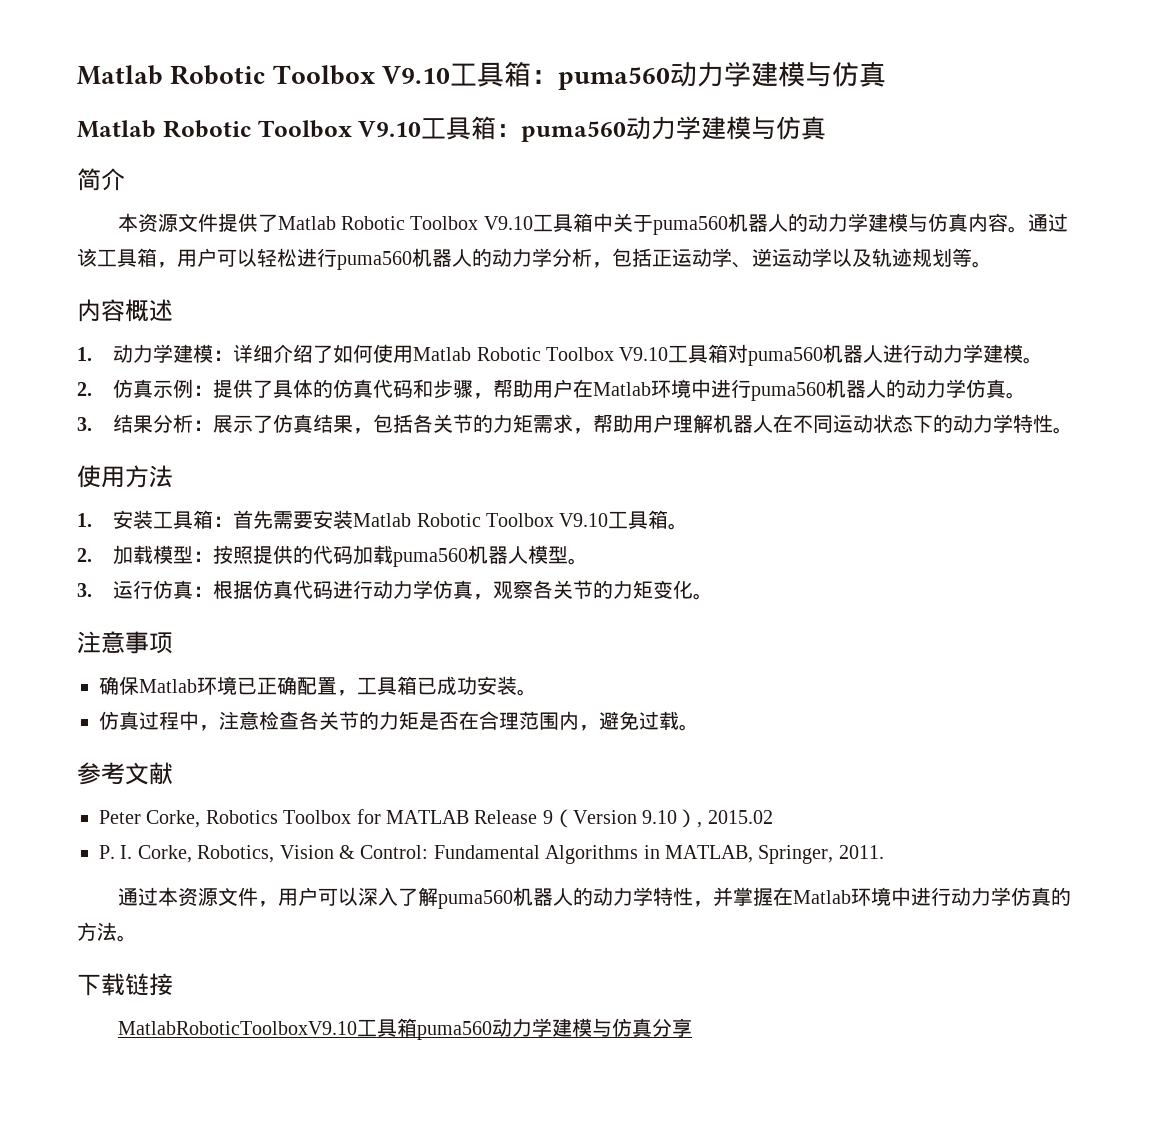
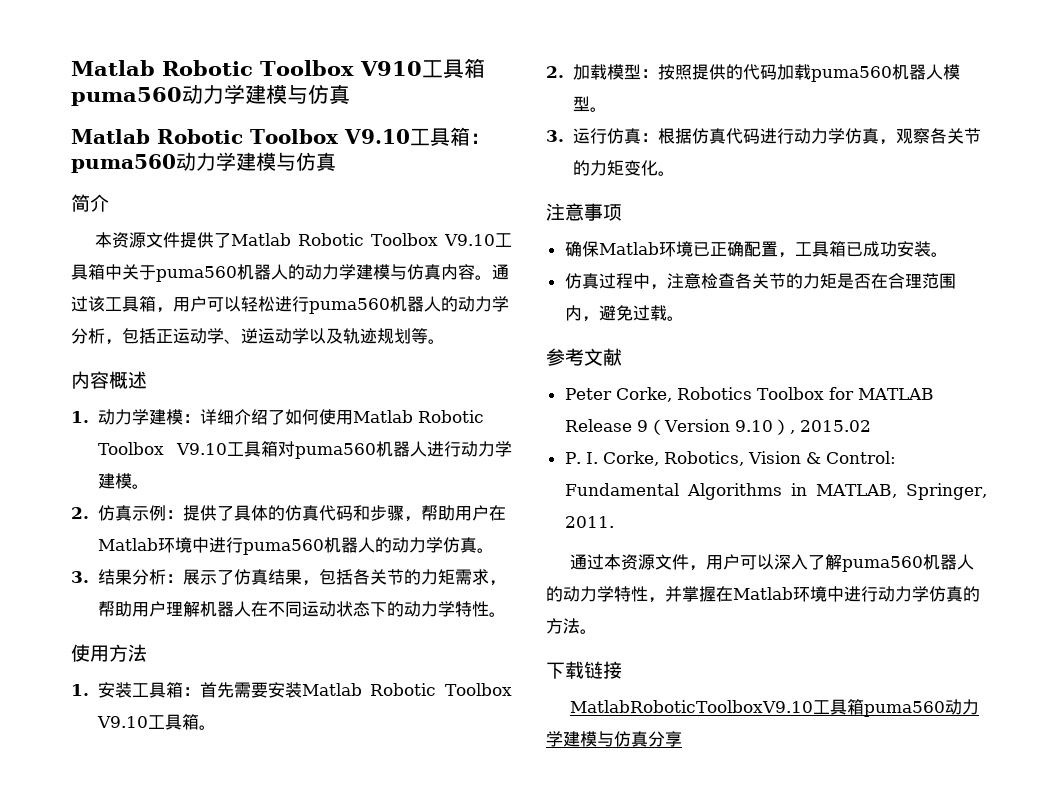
[77,61,558,87] Matlab Robotic Toolbox V9.10工具箱： -> [71,58,485,79] Matlab Robotic Toolbox V910工具箱

